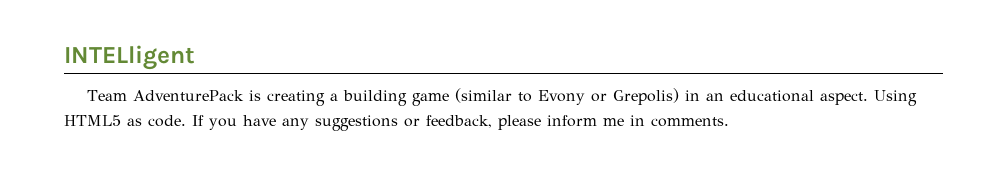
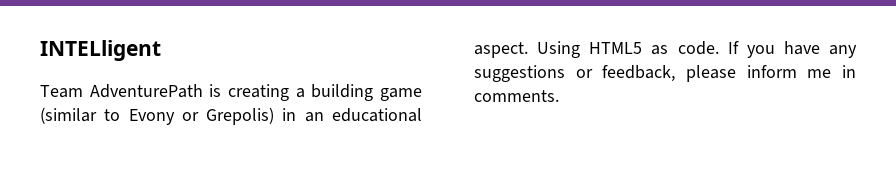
[132,90,244,101] AdventurePack -> [89,84,203,98] AdventurePath

